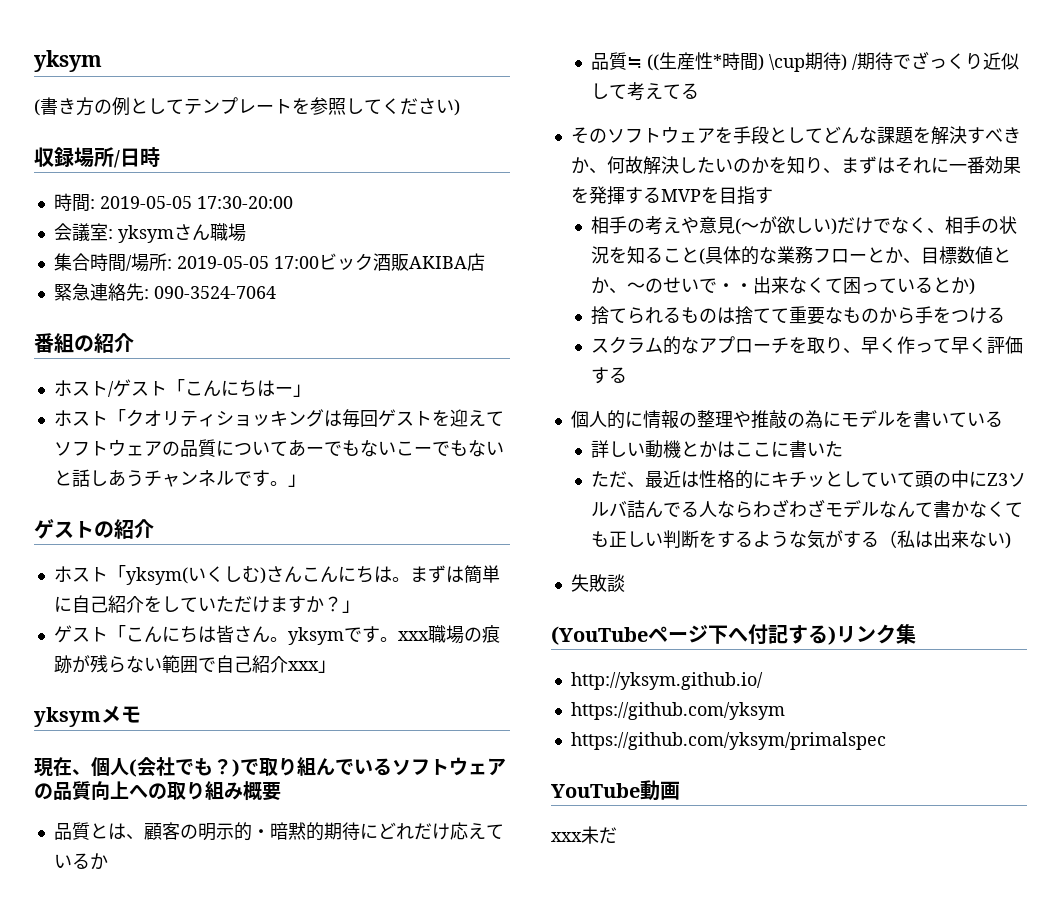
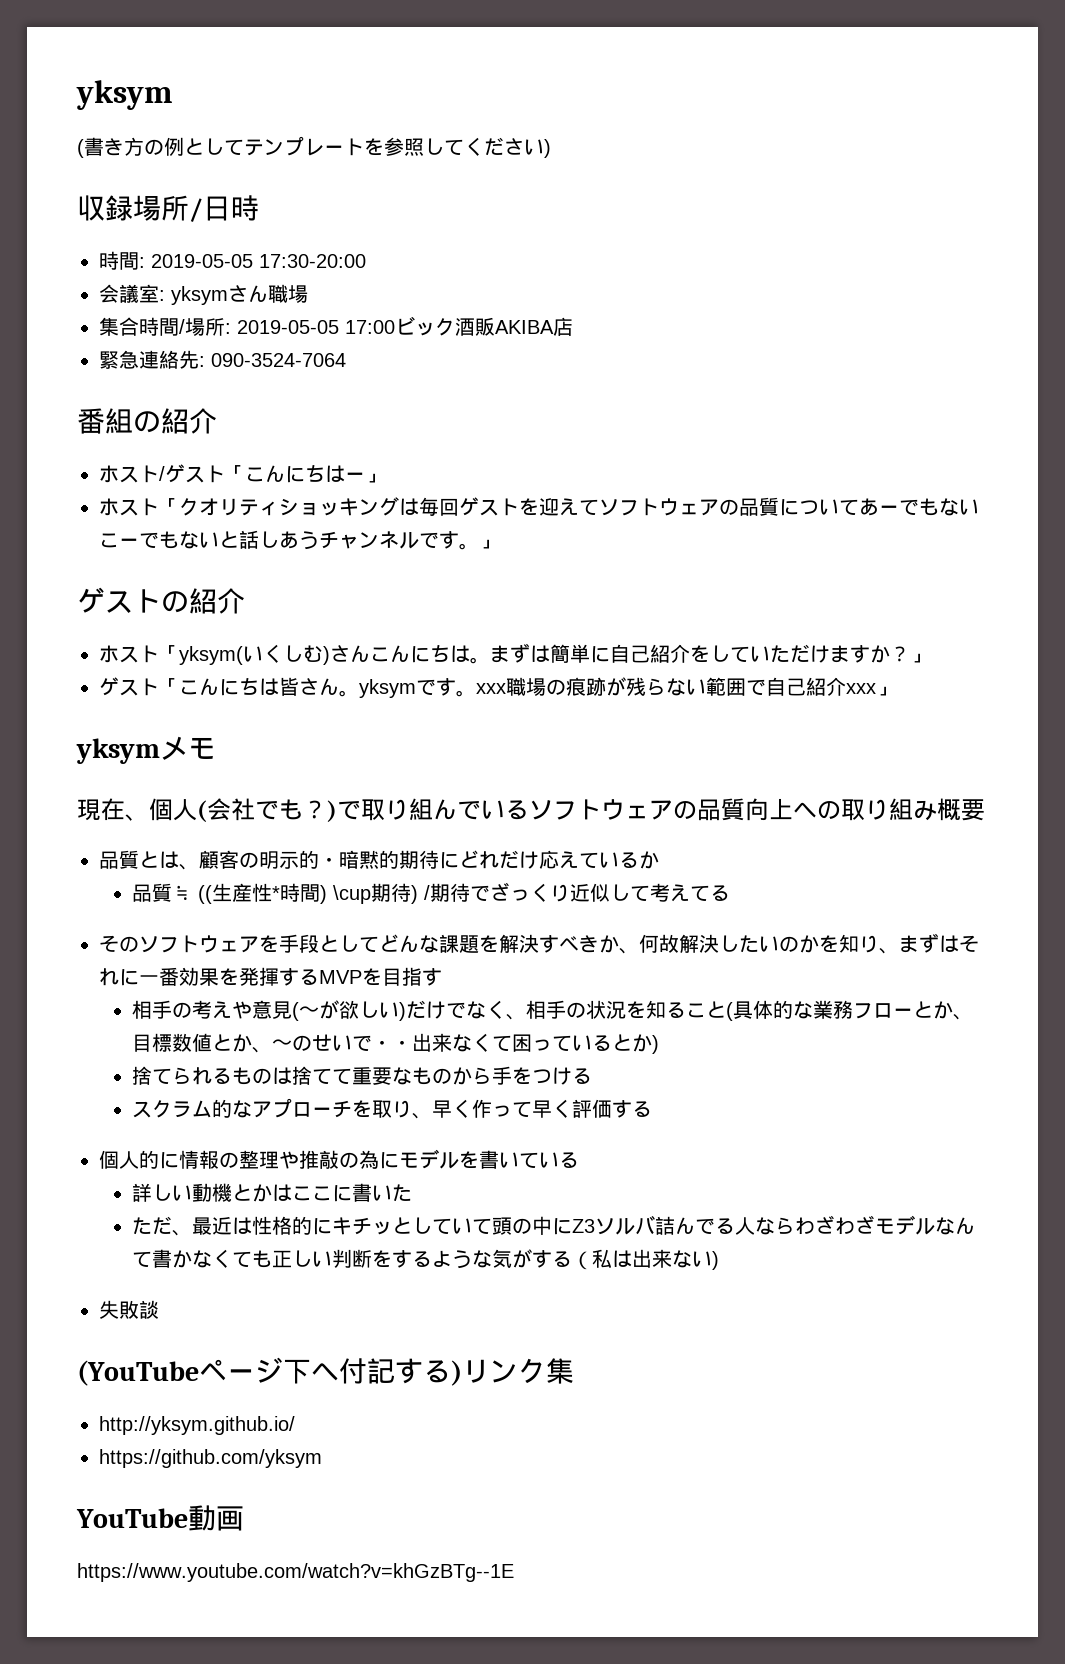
[570,732,886,750] // https://github.com/yksym/primalspec -> (322, 1458) none
[551,826,617,844] xxx未だ -> [77,1563,514,1582] https://www.youtube.com/watch?v=khGzBTg--1E

